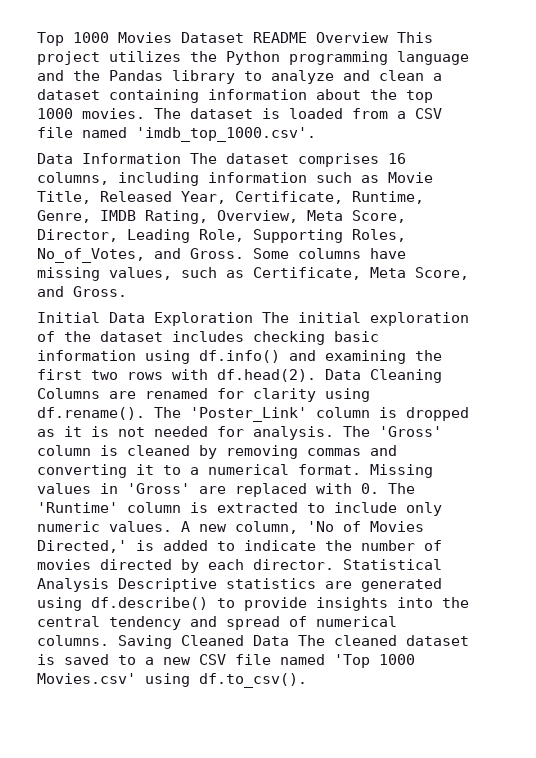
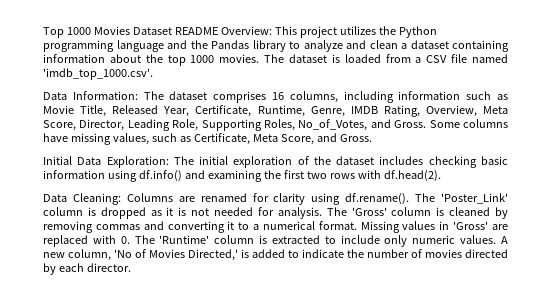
[316,32,389,43] Overview -> [220,26,272,35] Overview:
[82,153,181,164] Information -> [72,91,138,100] Information:
[154,312,253,326] Exploration -> [106,156,169,168] Exploration:
[325,369,442,383] Data Cleaning -> [43,193,121,205] // Data Cleaning:
[343,559,442,570] [37,578,442,592] [37,597,469,611] [37,616,397,630] [37,635,469,649] [37,654,415,668] [37,673,307,688] Statistical Analysis Descriptive statistics are generated using df.describe() to provide insights into the central tendency and spread of numerical columns. Saving Cleaned Data The cleaned dataset is saved to a new CSV file named 'Top 1000 Movies.csv' using df.to_csv(). -> (131, 267) none

